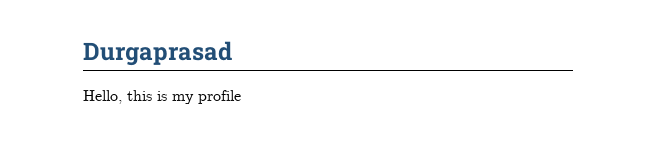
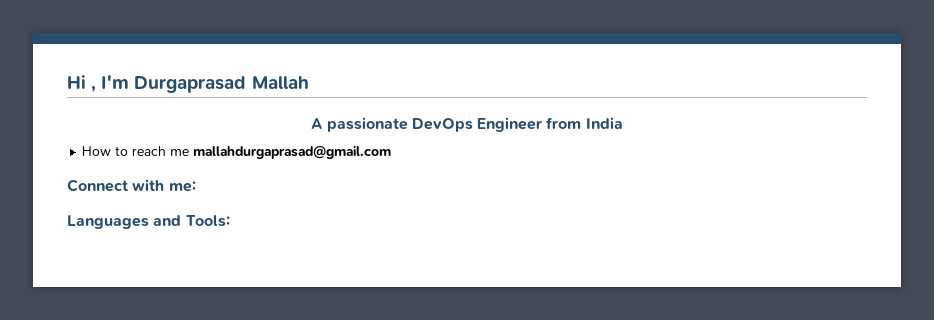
[83,41,232,66] [83,90,241,104] Durgaprasad // Hello, this is my profile -> [67,75,309,93] [311,117,623,132] [82,146,392,159] [67,179,196,192] [67,215,230,229] Hi , I'm Durgaprasad Mallah // A passionate DevOps Engineer from India // How to reach me mallahdurgaprasad@gmail.com // Connect with me: // Languages and Tools:

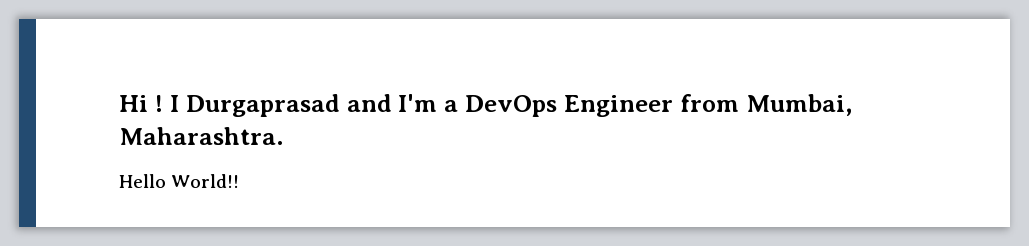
[91,75,309,93] [311,117,623,132] [82,146,392,159] [67,179,196,192] [67,215,230,229] , I'm Durgaprasad Mallah // A passionate DevOps Engineer from India // How to reach me mallahdurgaprasad@gmail.com // Connect with me: // Languages and Tools: -> [154,94,853,117] [119,127,284,145] [119,174,240,188] ! I Durgaprasad and I'm a DevOps Engineer from Mumbai, Maharashtra. // Hello World!!

